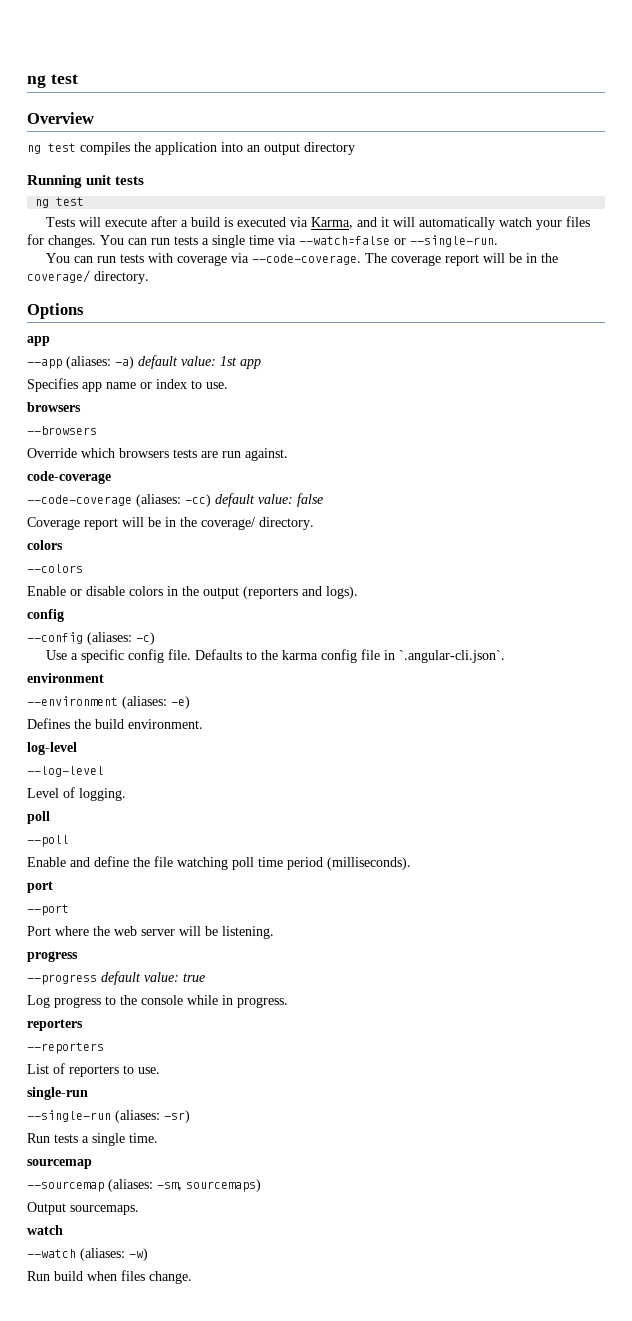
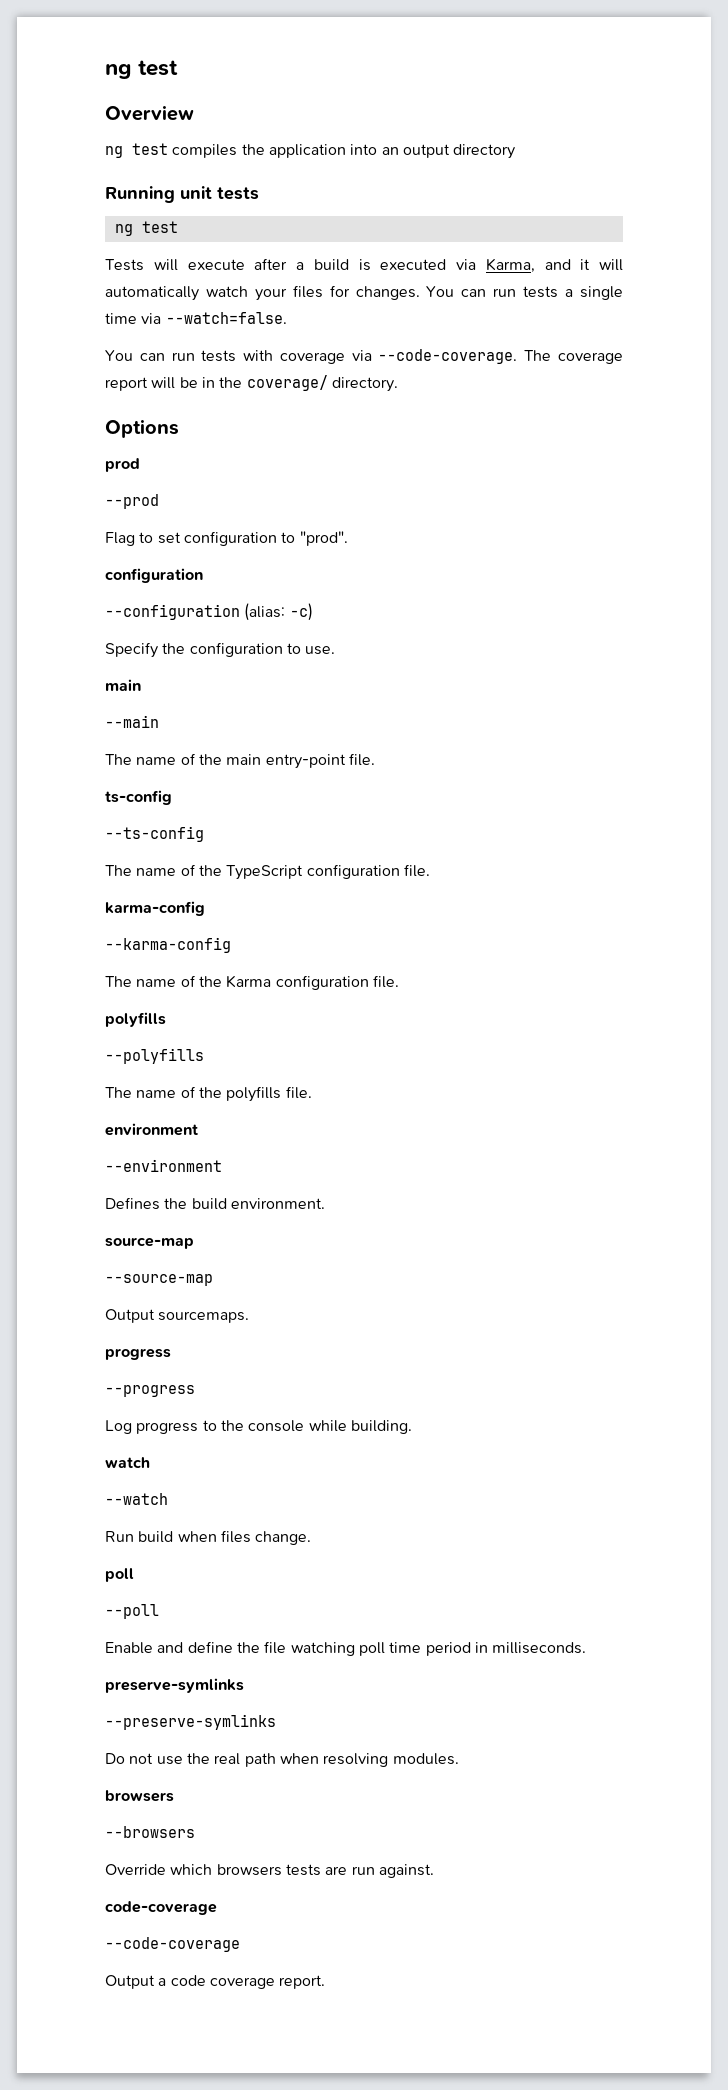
[299,235,498,247] --watch=false or --single-run. -> [165,312,287,324] --watch=false.
[27,336,50,346] [27,355,261,369] [27,378,228,392] app // --app (aliases: -a) default value: 1st app // Specifies app name or index to use. -> [105,458,140,472] [105,494,159,509] [105,531,348,546] [105,568,203,583] [105,603,313,621] [105,642,336,658] [105,679,141,691] [105,715,159,728] [105,753,375,769] [105,790,172,805] [105,826,204,842] [105,864,430,880] [105,901,205,916] [105,937,231,953] [105,975,399,990] [105,1012,166,1027] [105,1048,204,1064] [105,1086,312,1102] [105,1123,198,1136] [105,1159,222,1172] [105,1197,325,1210] [105,1237,194,1249] [105,1274,213,1286] [105,1309,250,1323] [105,1348,171,1360] [105,1385,195,1397] [105,1420,412,1434] [105,1457,150,1468] [105,1493,168,1505] [105,1530,312,1545] [105,1568,134,1582] [105,1604,159,1619] [105,1641,587,1656] [105,1678,244,1693] [105,1714,276,1730] [105,1753,459,1767] prod // --prod // Flag to set configuration to "prod". // configuration // --configuration (alias: -c) // Specify the configuration to use. // main // --main // The name of the main entry-point file. // ts-config // --ts-config // The name of the TypeScript configuration file. // karma-config // --karma-config // The name of the Karma configuration file. // polyfills // --polyfills // The name of the polyfills file. // environment // --environment // Defines the build environment. // source-map // --source-map // Output sourcemaps. // progress // --progress // Log progress to the console while building. // watch // --watch // Run build when files change. // poll // --poll // Enable and define the file watching poll time period in milliseconds. // preserve-symlinks // --preserve-symlinks // Do not use the real path when resolving modules.
[136,493,323,507] [27,517,314,530] [27,540,63,550] [27,564,83,573] [27,586,358,599] [27,609,64,622] [27,632,155,645] [46,649,506,663] [27,673,104,683] [27,696,190,709] [27,718,203,729] [27,742,77,755] [27,766,104,777] [27,787,126,801] [27,811,50,824] [27,835,69,847] [27,856,411,870] [27,881,53,893] [27,904,69,916] [27,926,274,939] [27,951,78,962] [27,971,205,985] [27,995,288,1008] [27,1019,83,1031] [27,1042,104,1054] [27,1063,160,1077] [27,1087,88,1100] [27,1110,190,1123] [27,1133,158,1146] [27,1159,92,1169] [27,1179,261,1192] [27,1202,139,1215] [27,1225,63,1235] [27,1248,148,1261] [27,1270,192,1284] (aliases: -cc) default value: false // Coverage report will be in the coverage/ directory. // colors // --colors // Enable or disable colors in the output (reporters and logs). // config // --config (aliases: -c) // Use a specific config file. Defaults to the karma config file in `.angular-cli.json`. // environment // --environment (aliases: -e) // Defines the build environment. // log-level // --log-level // Level of logging. // poll // --poll // Enable and define the file watching poll time period (milliseconds). // port // --port // Port where the web server will be listening. // progress // --progress default value: true // Log progress to the console while in progress. // reporters // --reporters // List of reporters to use. // single-run // --single-run (aliases: -sr) // Run tests a single time. // sourcemap // --sourcemap (aliases: -sm, sourcemaps) // Output sourcemaps. // watch // --watch (aliases: -w) // Run build when files change. -> [105,1975,326,1989] // Output a code coverage report.

